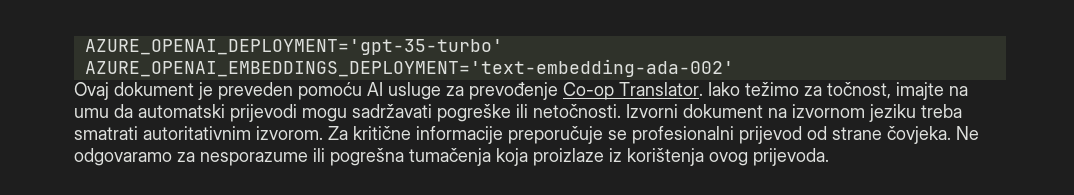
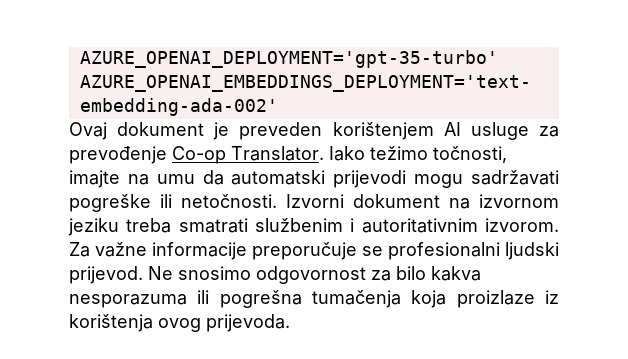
[298,82,362,100] pomoću -> [332,122,434,140] korištenjem
[804,82,891,99] za točnost, -> [433,146,507,163] točnosti,
(138, 133) none -> [255,218,355,232] službenim i
[353,126,411,140] kritične -> [95,242,147,257] važne
[739,126,979,144] [74,148,308,166] prijevod od strane čovjeka. Ne odgovaramo za nesporazume -> [505,242,559,260] [69,266,481,284] [69,294,187,308] ljudski prijevod. Ne snosimo odgovornost za bilo kakva nesporazuma

